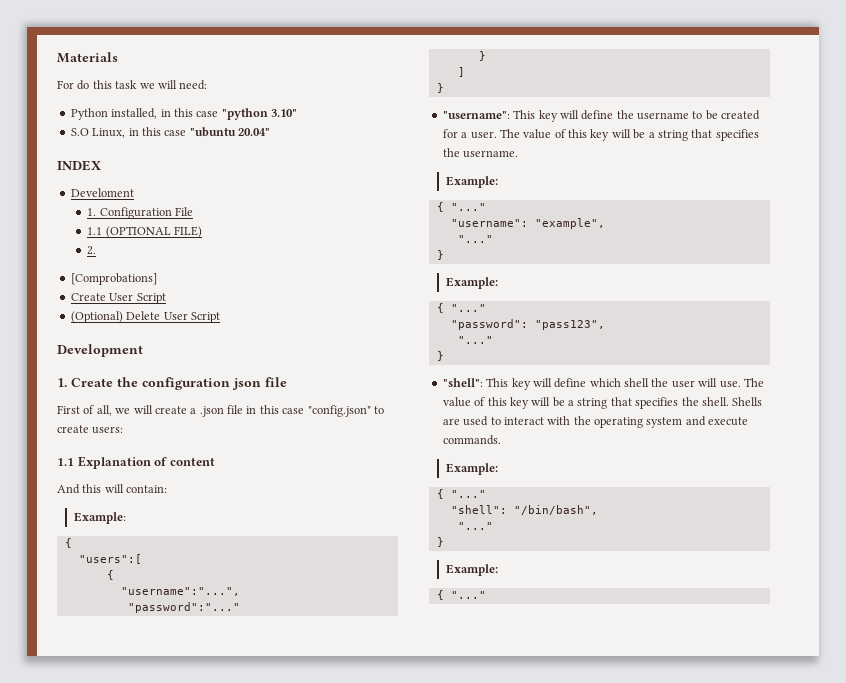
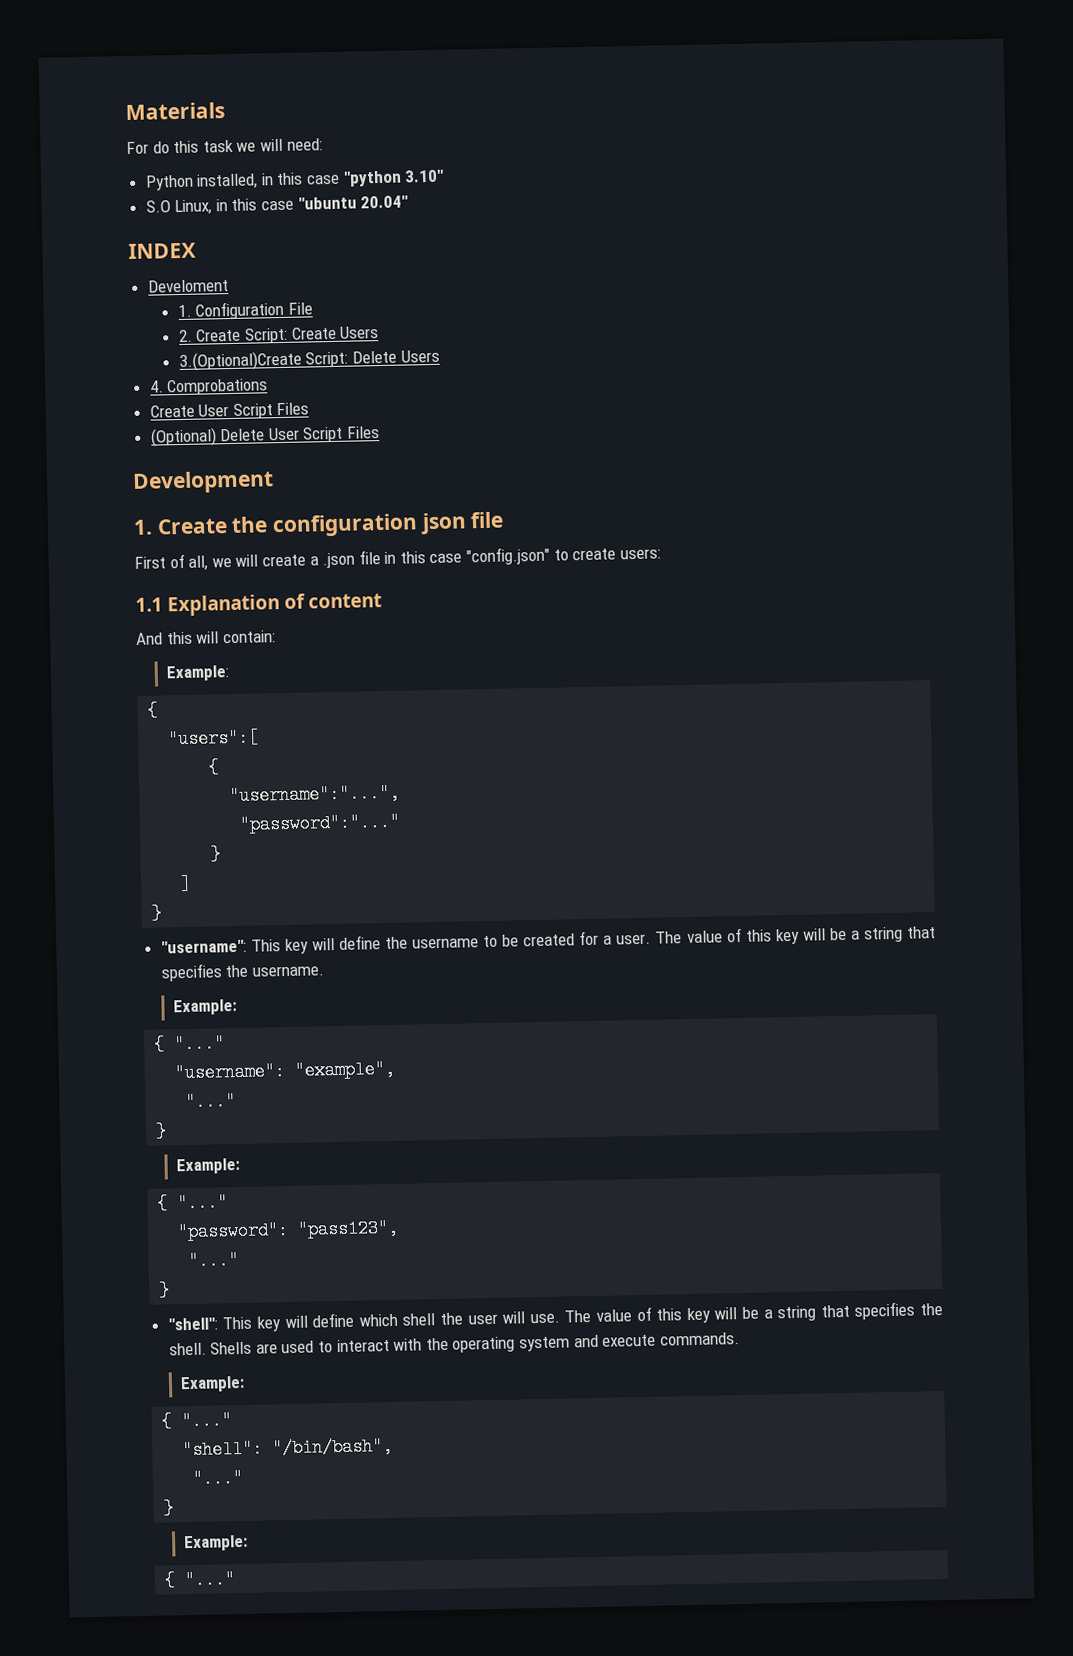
[87,226,203,238] [87,246,97,255] [70,273,157,285] 1.1 (OPTIONAL FILE) // 2. // [Comprobations] -> [178,326,380,344] [178,349,440,372] [149,378,269,396] 2. Create Script: Create Users // 3.(Optional)Create Script: Delete Users // 4. Comprobations
(166, 298) none -> [276,402,310,416] Files
(220, 317) none -> [346,426,381,439] Files

